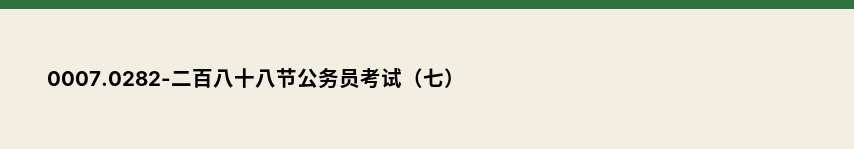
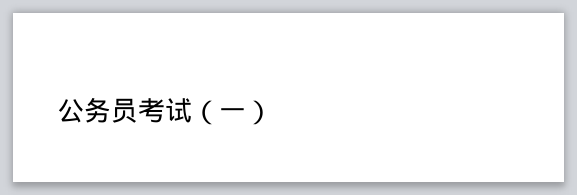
[47,68,297,88] 0007.0282-二百八十八节 -> (57, 111) none
[423,68,444,87] 七 -> [219,108,246,120] 一

